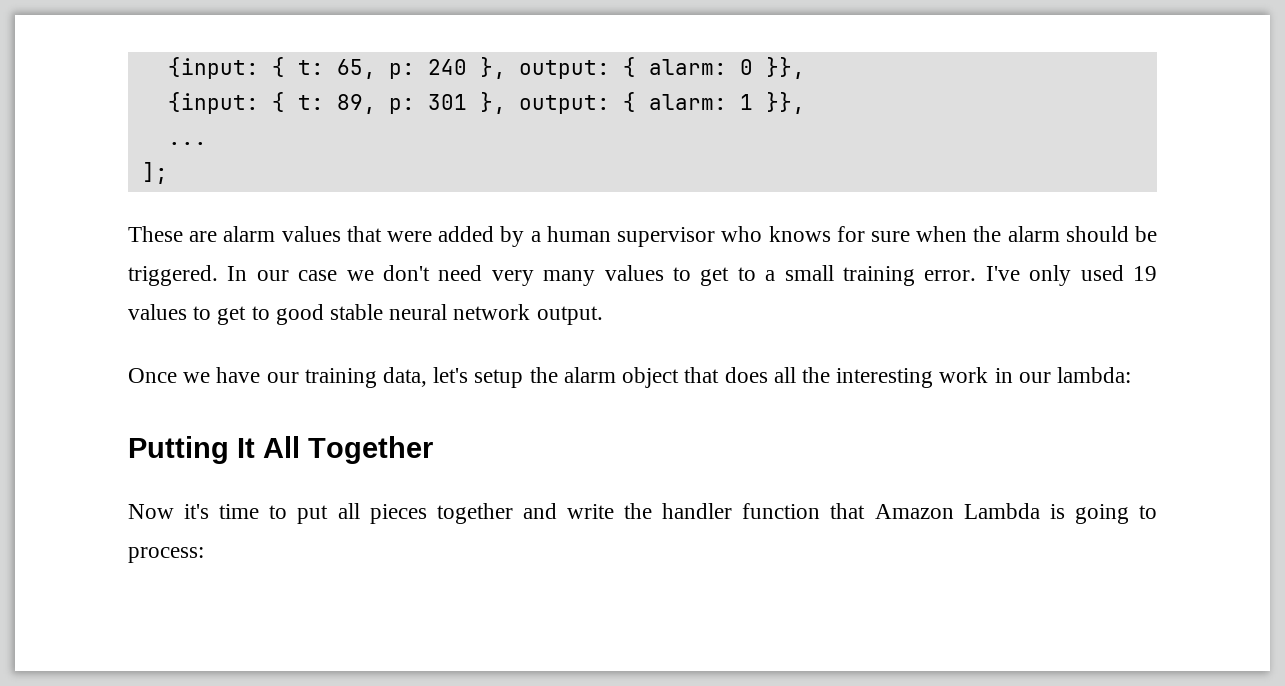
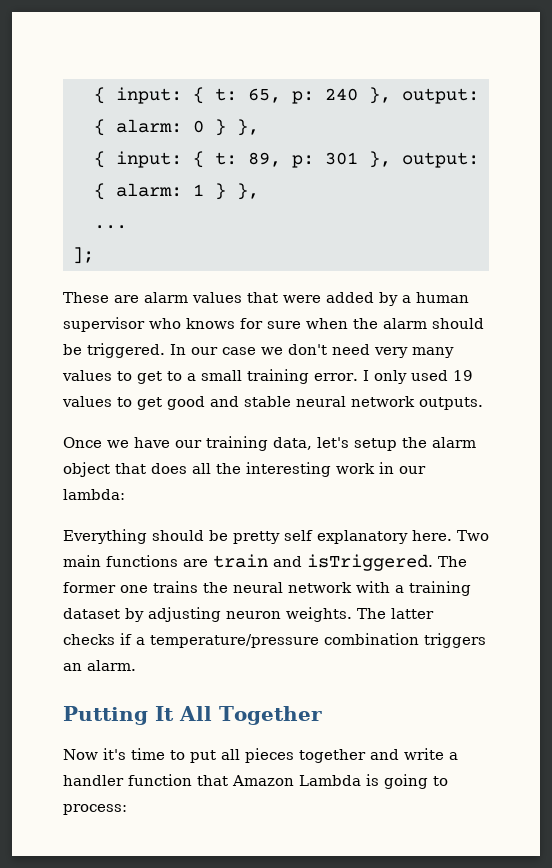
[167,57,259,79] {input: -> [94,87,182,104] { input:
[765,57,805,79] [167,92,259,114] }}, // {input: -> [215,119,259,136] [94,151,182,168] } }, // { input:
[765,92,805,114] }}, -> [215,183,259,200] } },
[985,266,1020,281] I've -> [362,370,369,381] I
[251,304,324,325] to good -> [167,396,239,410] good and
[536,306,603,325] output. -> [419,397,483,410] outputs.
(1131, 375) none -> [63,529,489,544] [63,554,467,571] [63,581,471,596] [63,607,434,622] [63,633,486,648] [63,660,136,671] // Everything should be pretty self explanatory here. Two main functions are train and isTriggered. The former one trains the neural network with a training dataset by adjusting neuron weights. The latter checks if a temperature/pressure combination triggers an alarm.
[624,503,653,519] the -> [449,752,458,760] a

